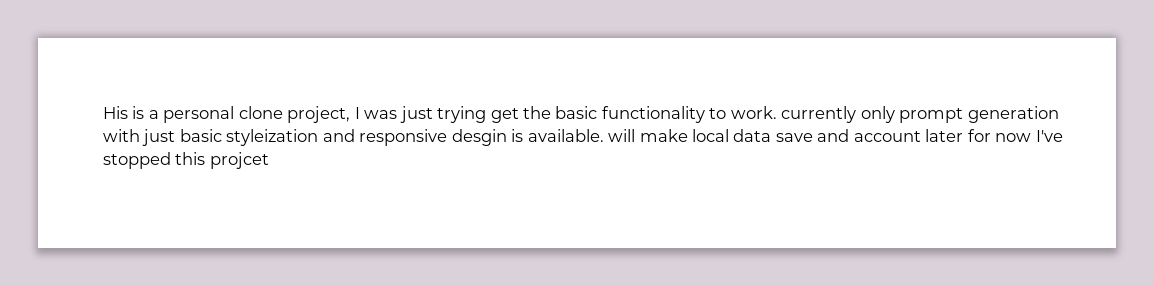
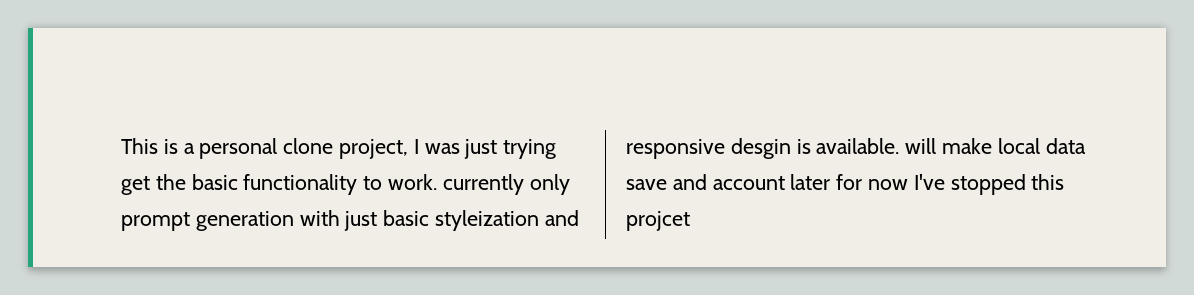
[103,106,128,119] His -> [121,138,158,154] This

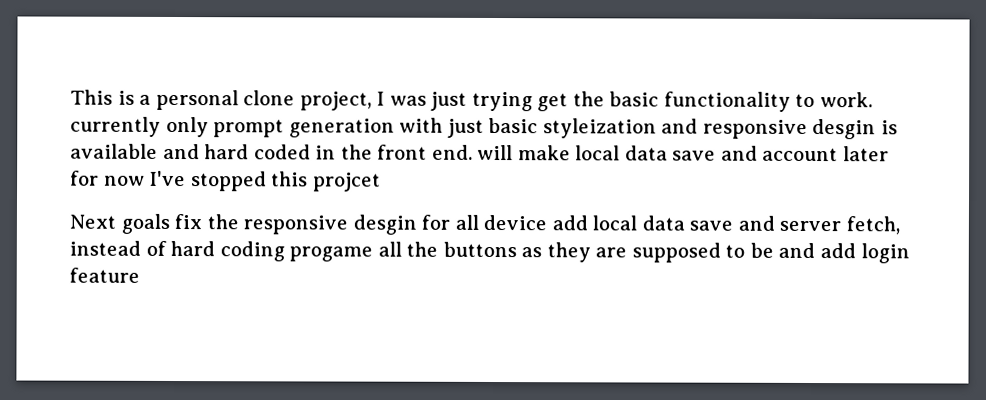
[816,138,900,154] available. -> [70,143,473,160] available and hard coded in the front end.
(690, 221) none -> [69,213,901,235] [69,240,910,264] [69,267,140,283] // Next goals fix the responsive desgin for all device add local data save and server fetch, instead of hard coding progame all the buttons as they are supposed to be and add login feature

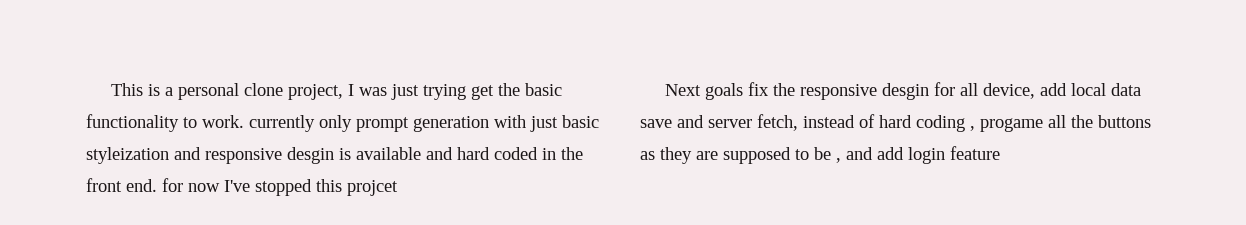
[477,144,890,162] will make local data save and account later -> (157, 185) none
[483,214,548,231] device -> [982,83,1035,99] device,
(285, 251) none -> [970,126,975,131] ,
(774, 250) none -> [836,158,841,163] ,

